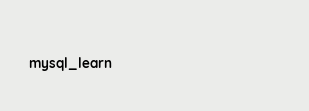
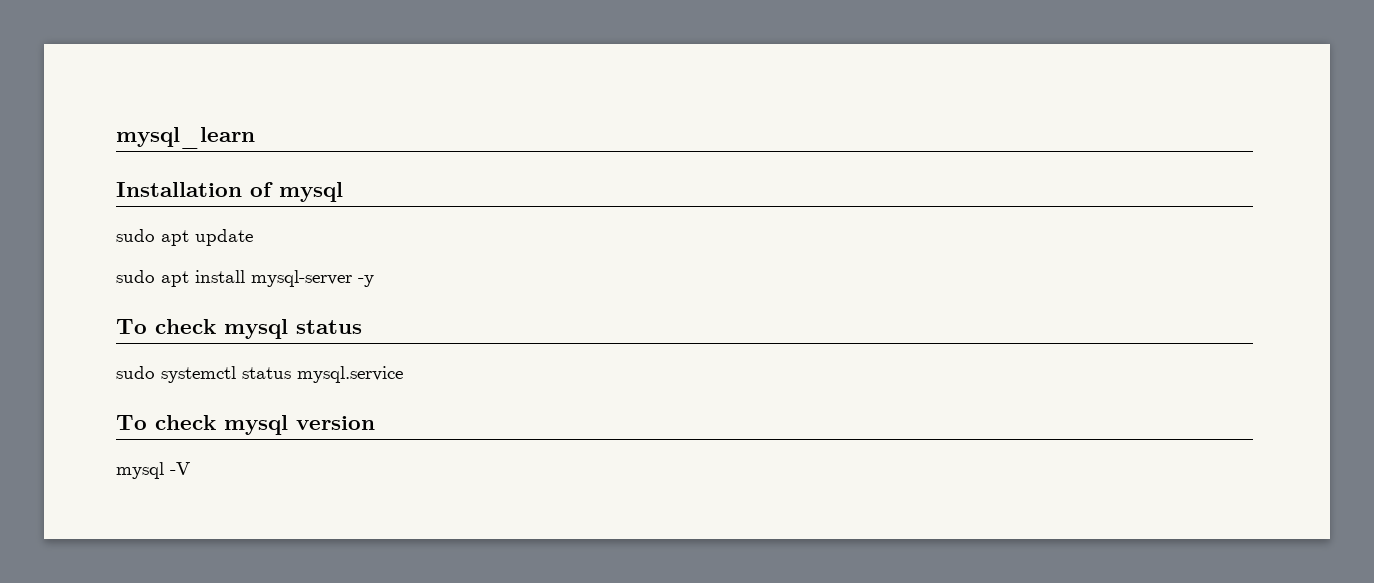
(112, 64) none -> [116,182,343,202] [116,229,253,246] [116,270,374,287] [116,319,362,339] [116,366,403,383] [116,415,375,435] [116,462,190,479] // Installation of mysql // sudo apt update // sudo apt install mysql-server -y // To check mysql status // sudo systemctl status mysql.service // To check mysql version // mysql -V

